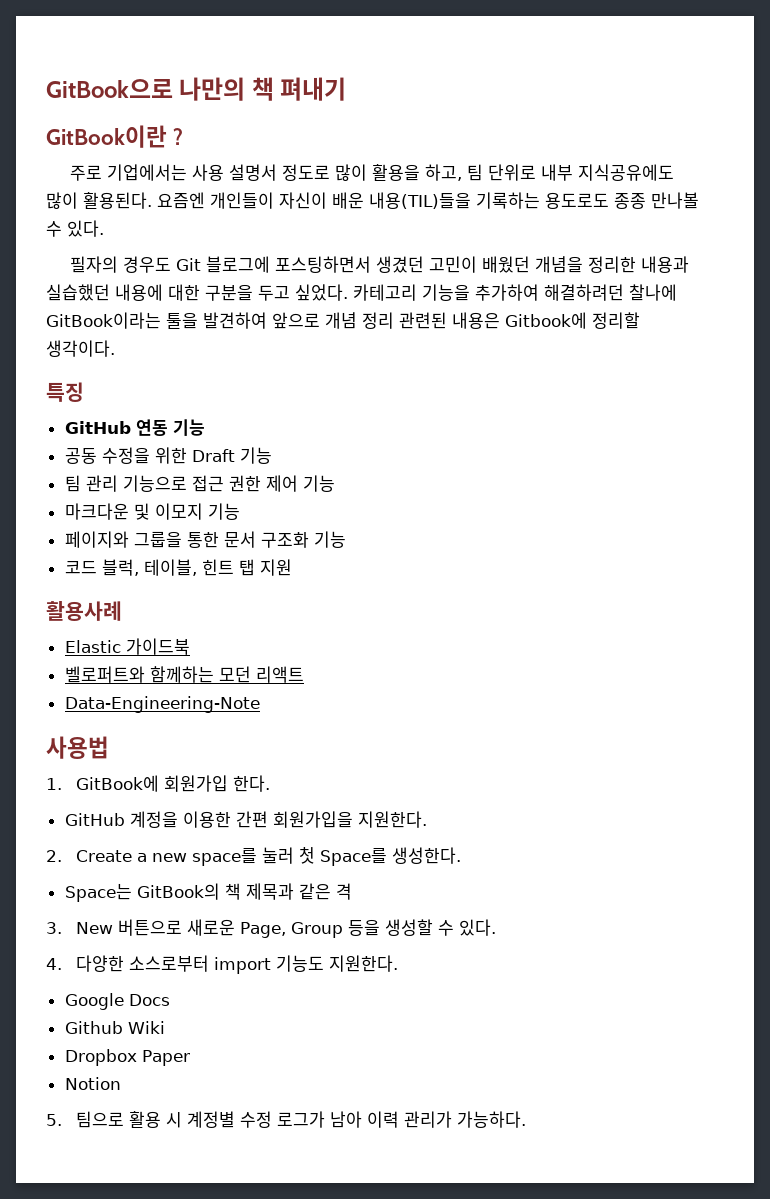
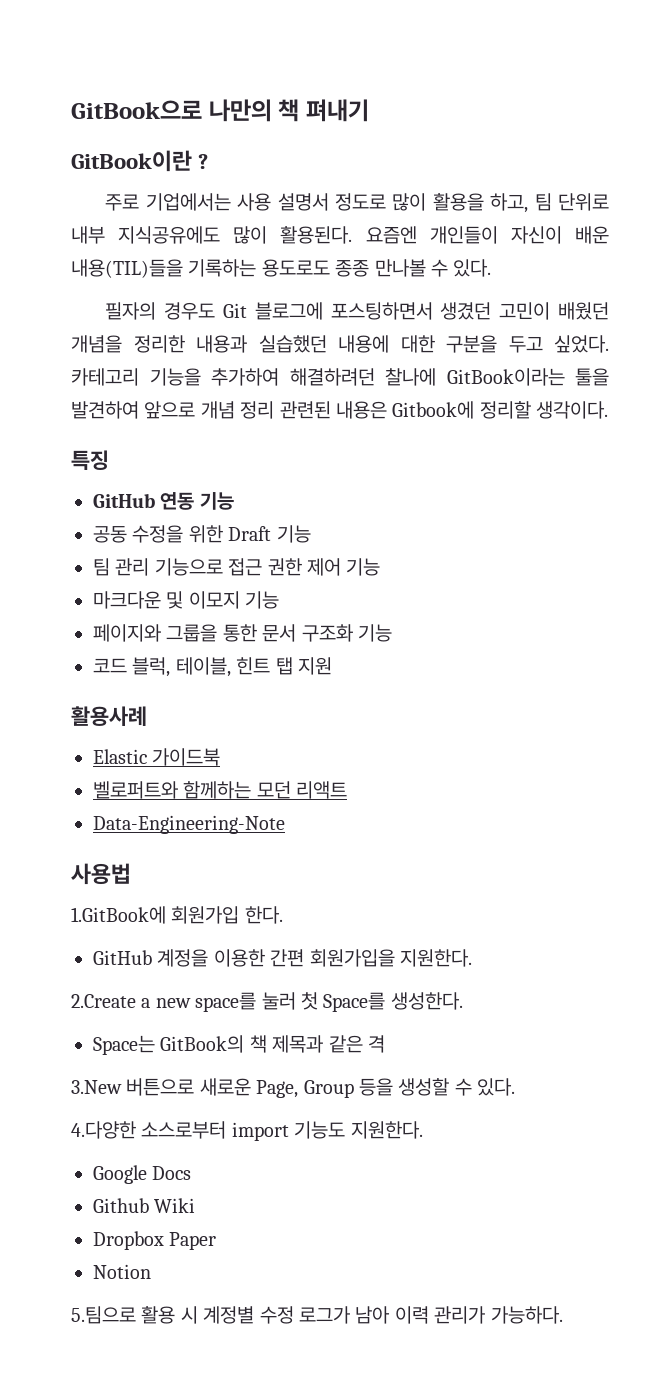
[46,775,159,792] 1. GitBook에 -> [71,906,166,924] 1.GitBook에
[46,850,132,862] 2. Create -> [71,994,136,1008] 2.Create
[46,922,113,934] 3. New -> [71,1080,122,1094] 3.New
[46,955,124,972] 4. 다양한 -> [71,1121,136,1139] 4.다양한
[46,1111,124,1128] 5. 팀으로 -> [71,1306,136,1324] 5.팀으로

